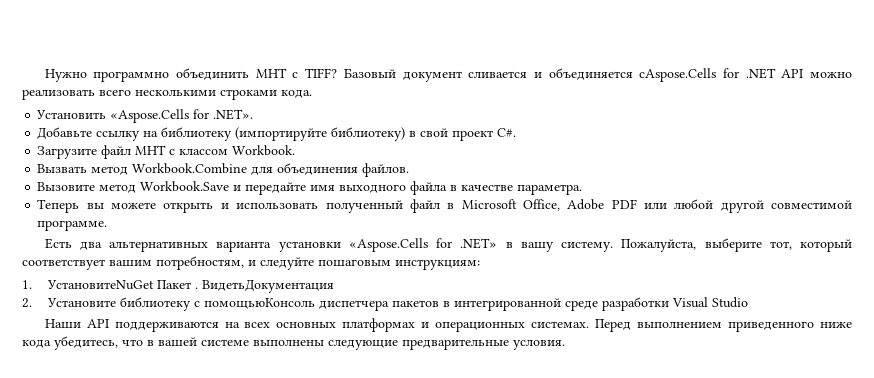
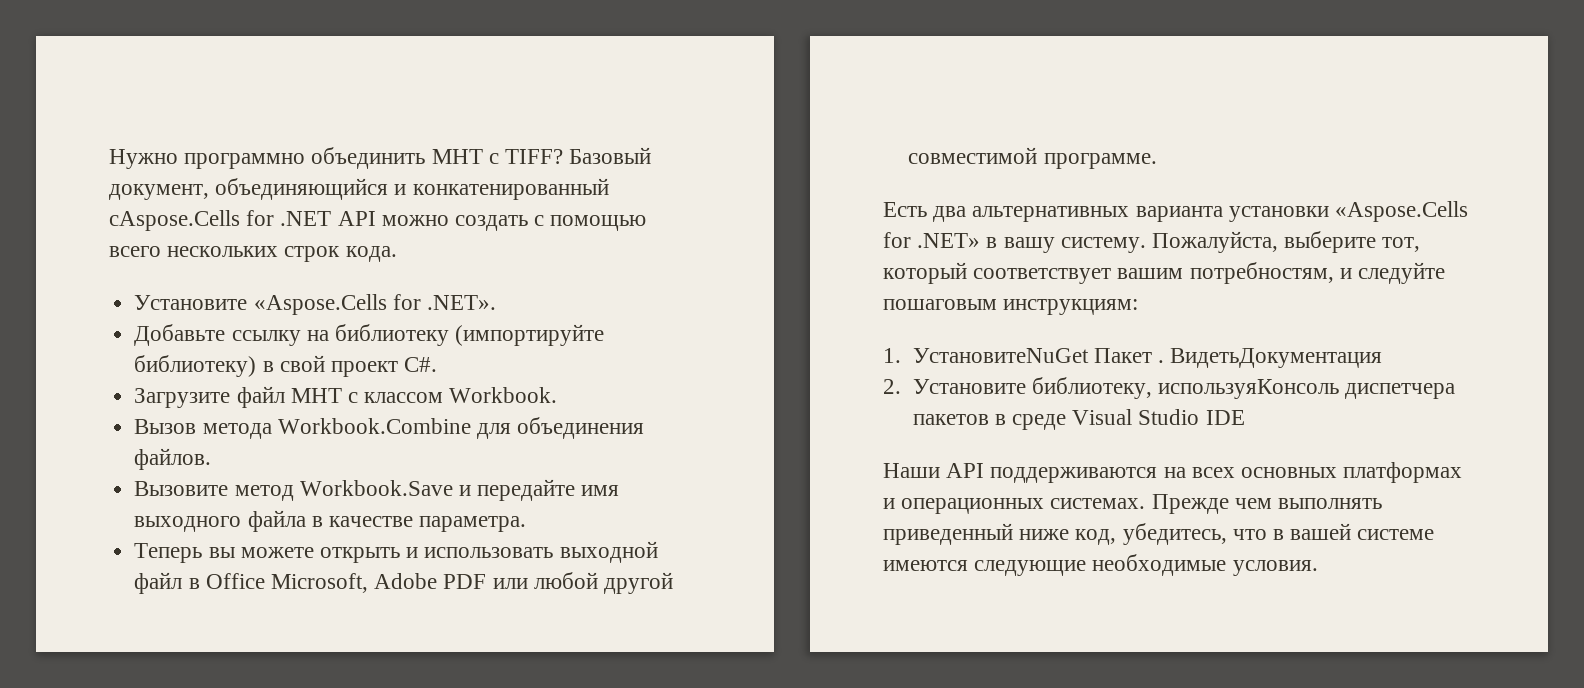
[402,68,633,82] документ сливается и объединяется -> [109,178,609,200] документ, объединяющийся и конкатенированный
[22,89,277,100] реализовать всего несколькими строками -> [455,215,647,231] [109,246,341,262] создать с помощью всего нескольких строк
[36,110,107,119] Установить -> [134,295,248,310] Установите
[37,164,129,175] Вызвать метод -> [134,419,272,439] Вызов метода
[325,200,403,213] полученный -> [559,541,658,563] выходной
[461,199,560,211] Microsoft Office, -> [205,573,368,593] Office Microsoft,
[119,297,669,311] библиотеку с помощьюКонсоль диспетчера пакетов в интегрированной среде разработки -> [1031,377,1456,399] [912,414,1066,430] библиотеку, используяКонсоль диспетчера пакетов в среде
(748, 302) none -> [1205,410,1245,425] IDE
[595,319,852,332] [22,340,51,348] Перед выполнением приведенного ниже кода -> [1151,494,1383,514] [883,523,1117,545] Прежде чем выполнять приведенный ниже код,
[253,339,509,350] выполнены следующие предварительные -> [883,554,1227,576] имеются следующие необходимые

